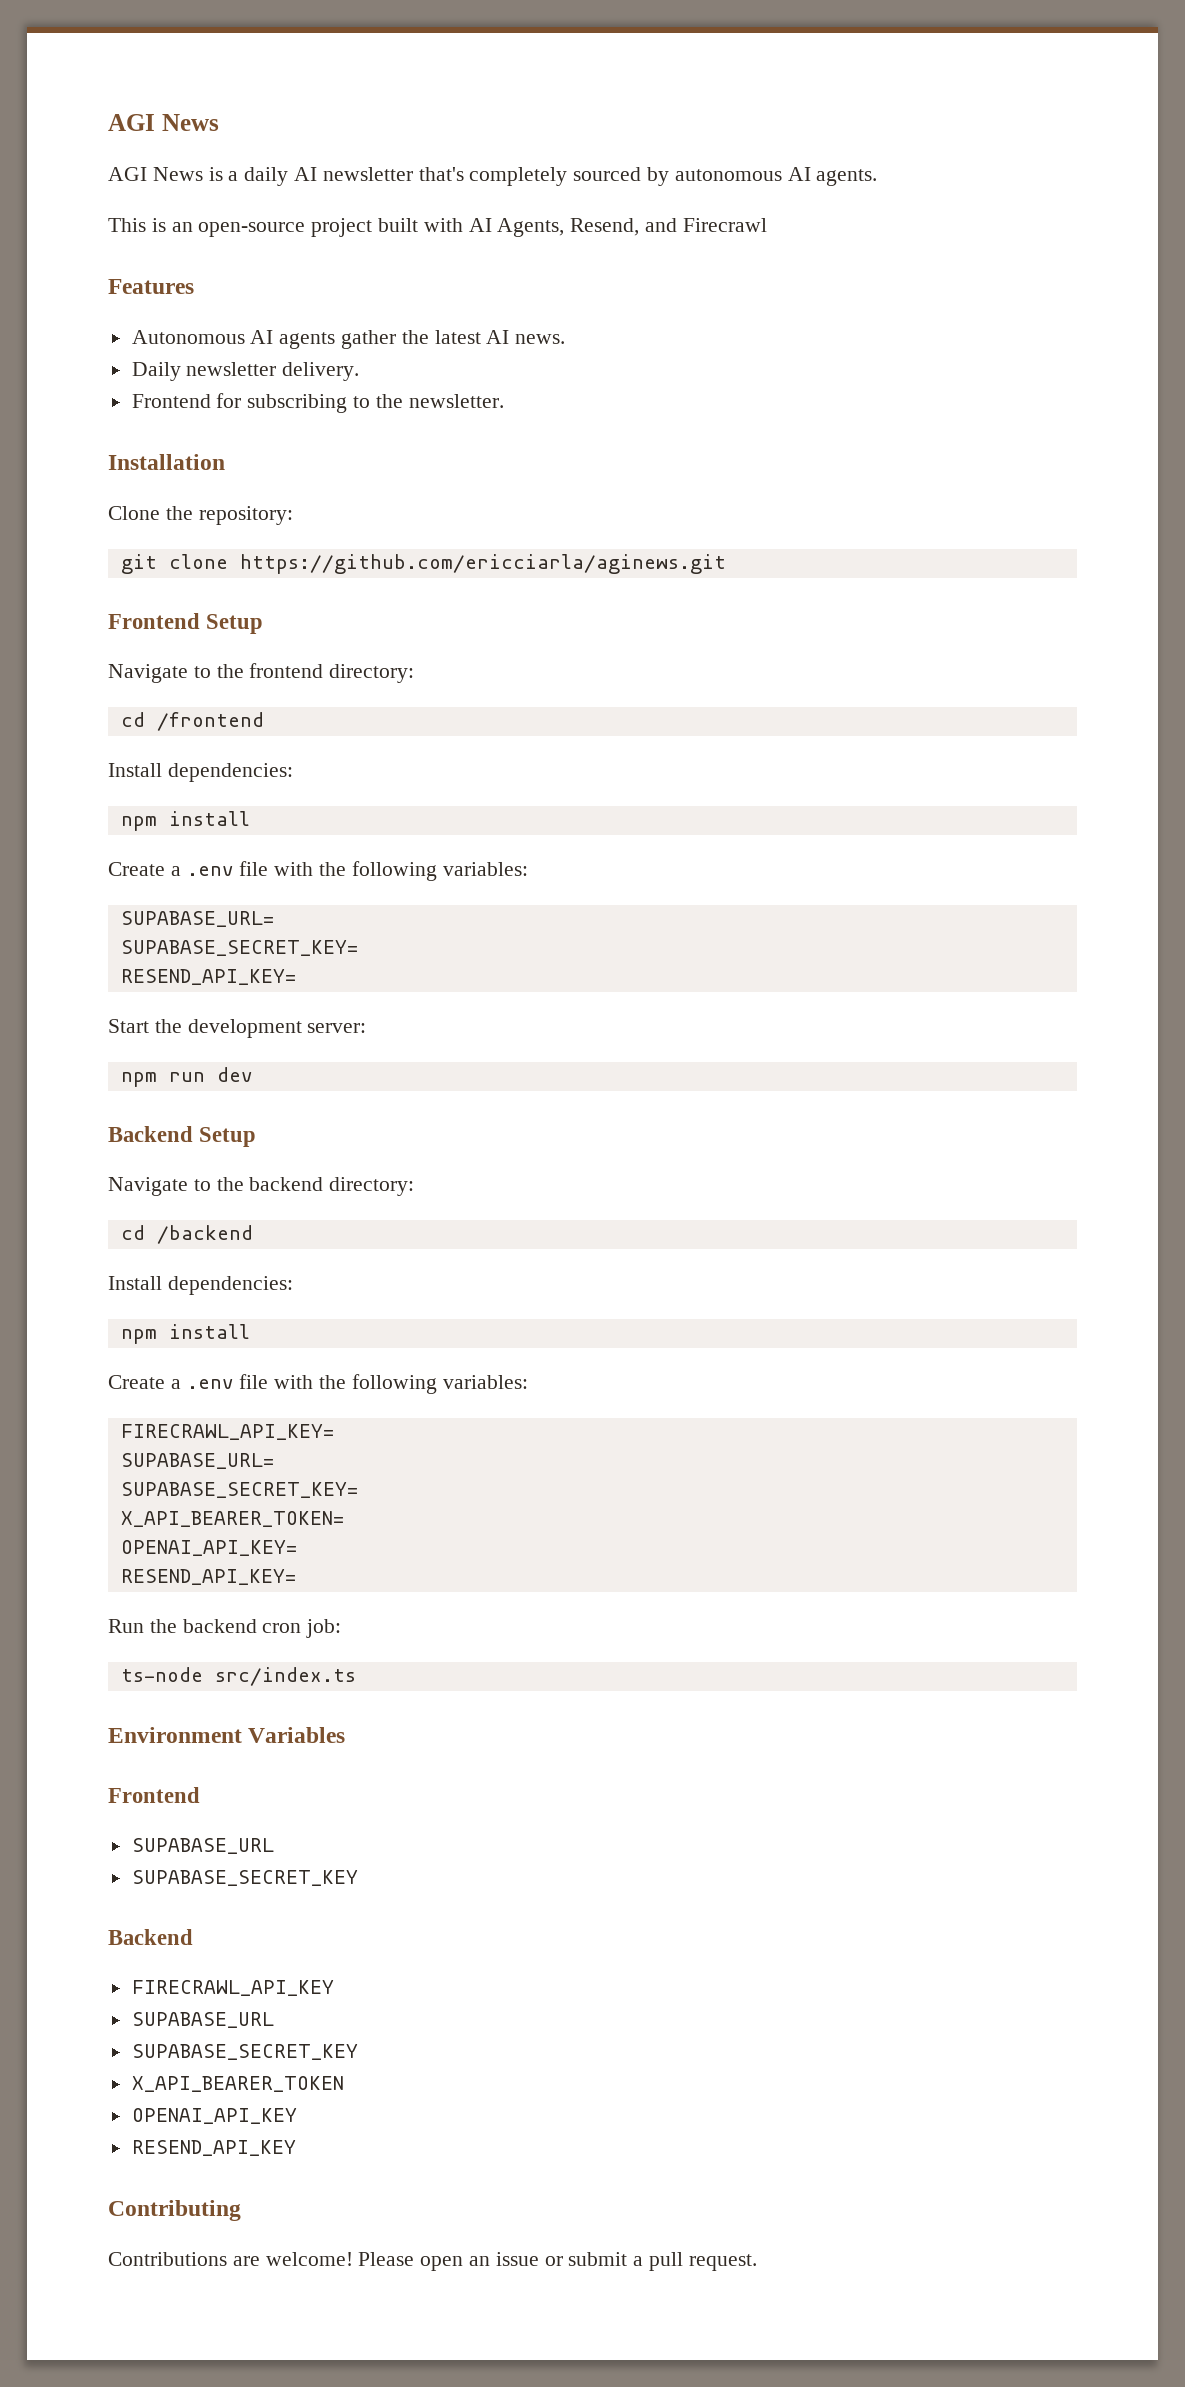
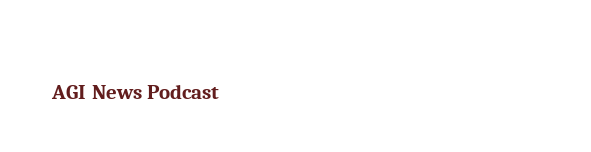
[108,114,219,131] [108,167,878,186] [108,218,767,237] [108,279,194,294] [131,330,566,349] [131,362,360,381] [131,393,504,413] [108,454,225,470] [108,506,293,525] [120,554,726,574] [108,613,264,634] [108,663,415,683] [120,712,264,731] [108,763,293,782] [120,811,250,831] [108,861,528,881] [120,911,274,927] [120,940,358,956] [120,969,296,985] [108,1019,367,1038] [120,1067,253,1087] [108,1126,257,1147] [108,1177,415,1196] [120,1225,253,1244] [108,1276,293,1295] [120,1324,250,1344] [108,1374,528,1394] [120,1424,334,1440] [120,1453,274,1469] [120,1482,358,1498] [120,1511,344,1527] [120,1540,297,1556] [120,1569,296,1585] [108,1619,342,1638] [120,1667,356,1686] [108,1727,346,1743] [108,1787,200,1803] [131,1838,274,1854] [131,1870,358,1886] [108,1929,193,1945] [131,1980,334,1996] [131,2012,274,2028] [131,2044,358,2060] [131,2076,344,2092] [131,2108,297,2124] [131,2140,296,2156] [108,2200,241,2221] [108,2252,757,2271] AGI News // AGI News is a daily AI newsletter that's completely sourced by autonomous AI agents. // This is an open-source project built with AI Agents, Resend, and Firecrawl // Features // Autonomous AI agents gather the latest AI news. // Daily newsletter delivery. // Frontend for subscribing to the newsletter. // Installation // Clone the repository: // git clone https://github.com/ericciarla/aginews.git // Frontend Setup // Navigate to the frontend directory: // cd /frontend // Install dependencies: // npm install // Create a .env file with the following variables: // SUPABASE_URL= // SUPABASE_SECRET_KEY= // RESEND_API_KEY= // Start the development server: // npm run dev // Backend Setup // Navigate to the backend directory: // cd /backend // Install dependencies: // npm install // Create a .env file with the following variables: // FIRECRAWL_API_KEY= // SUPABASE_URL= // SUPABASE_SECRET_KEY= // X_API_BEARER_TOKEN= // OPENAI_API_KEY= // RESEND_API_KEY= // Run the backend cron job: // ts-node src/index.ts // Environment Variables // Frontend // SUPABASE_URL // SUPABASE_SECRET_KEY // Backend // FIRECRAWL_API_KEY // SUPABASE_URL // SUPABASE_SECRET_KEY // X_API_BEARER_TOKEN // OPENAI_API_KEY // RESEND_API_KEY // Contributing // Contributions are welcome! Please open an issue or submit a pull request. -> [51,84,220,99] AGI News Podcast

